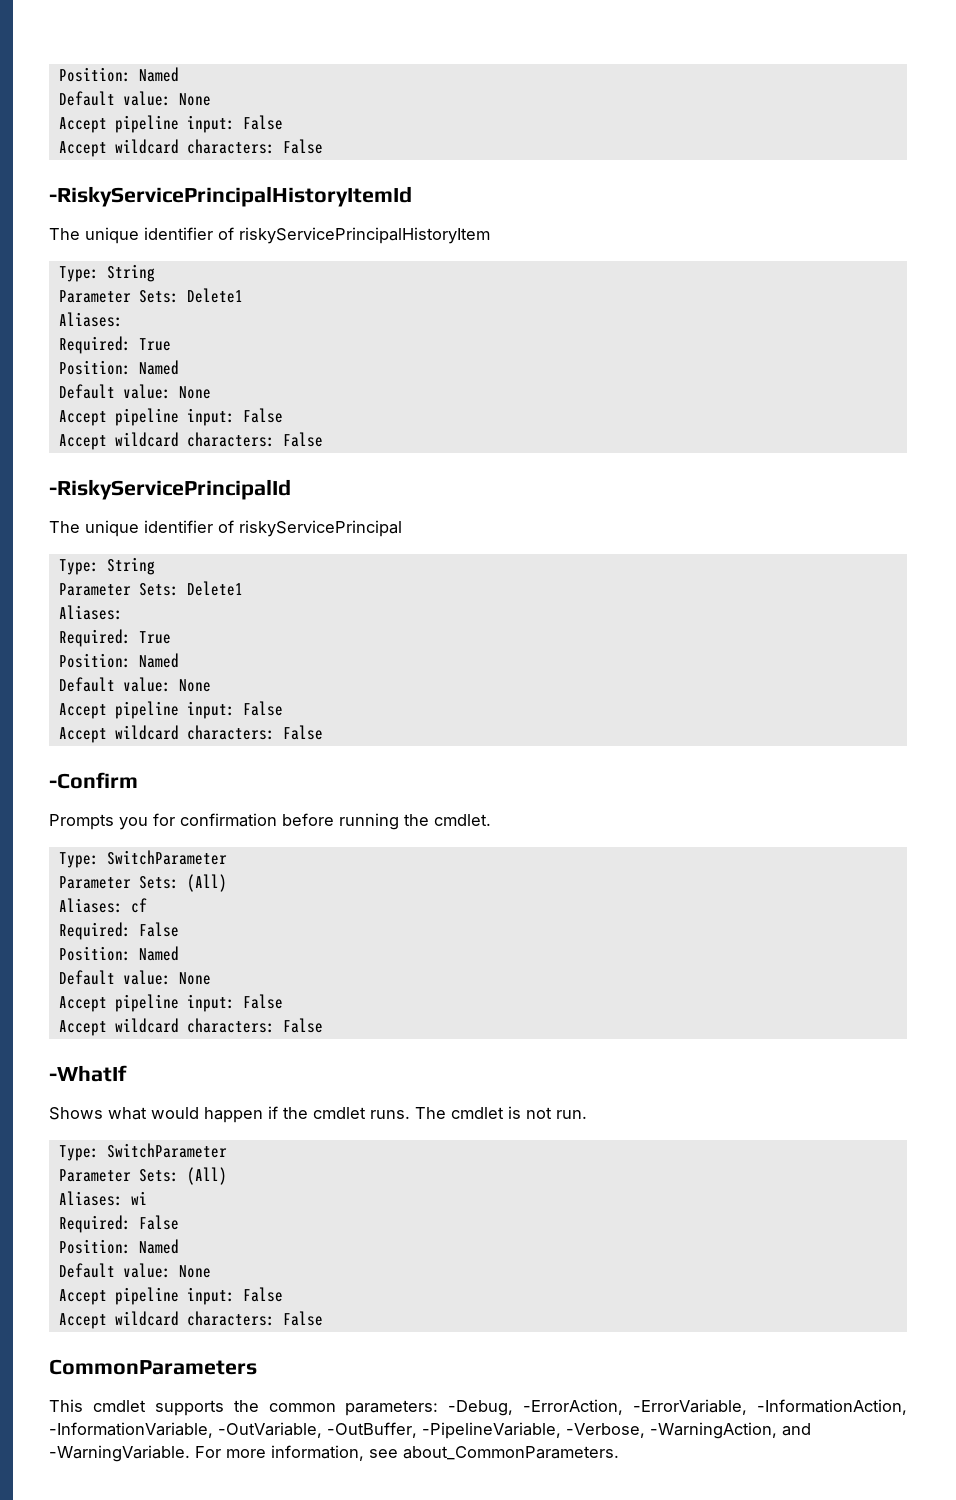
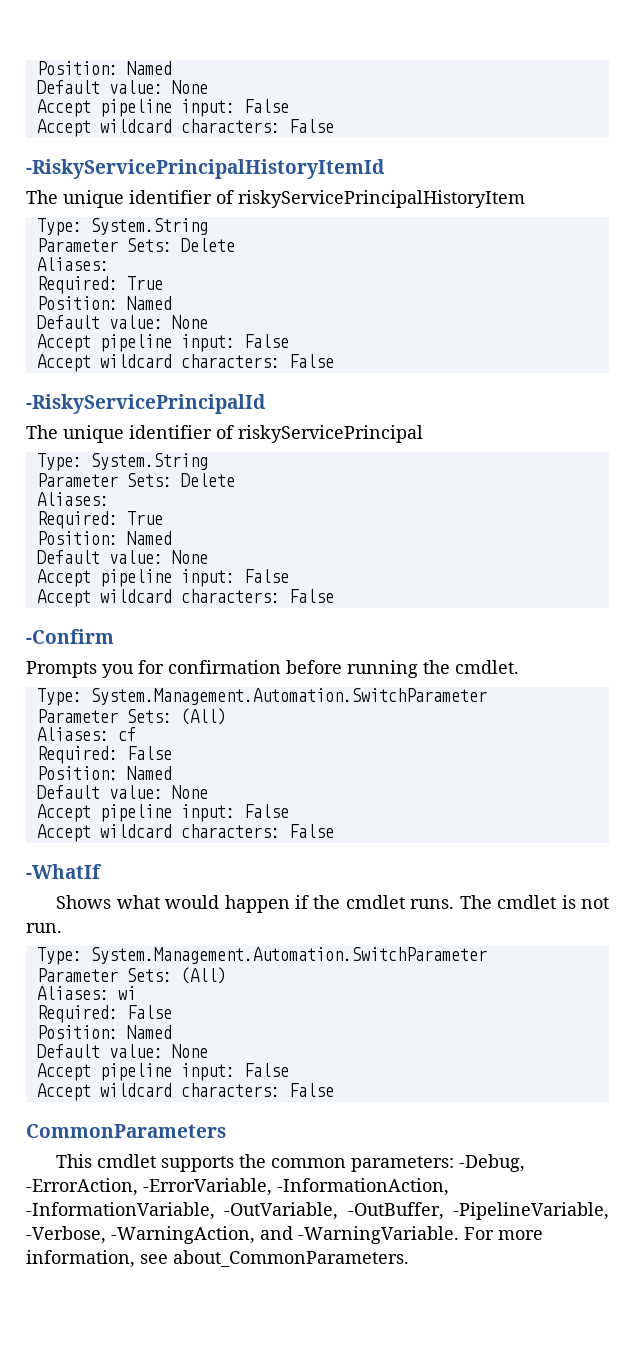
[106,264,155,282] [58,288,243,303] String // Parameter Sets: Delete1 -> [90,218,208,235] [36,238,235,252] System.String // Parameter Sets: Delete
[106,557,155,575] [58,581,243,596] String // Parameter Sets: Delete1 -> [90,453,208,470] [36,473,235,487] System.String // Parameter Sets: Delete
[106,850,227,865] SwitchParameter -> [90,688,487,705] System.Management.Automation.SwitchParameter
[106,1143,227,1158] SwitchParameter -> [90,947,487,964] System.Management.Automation.SwitchParameter

